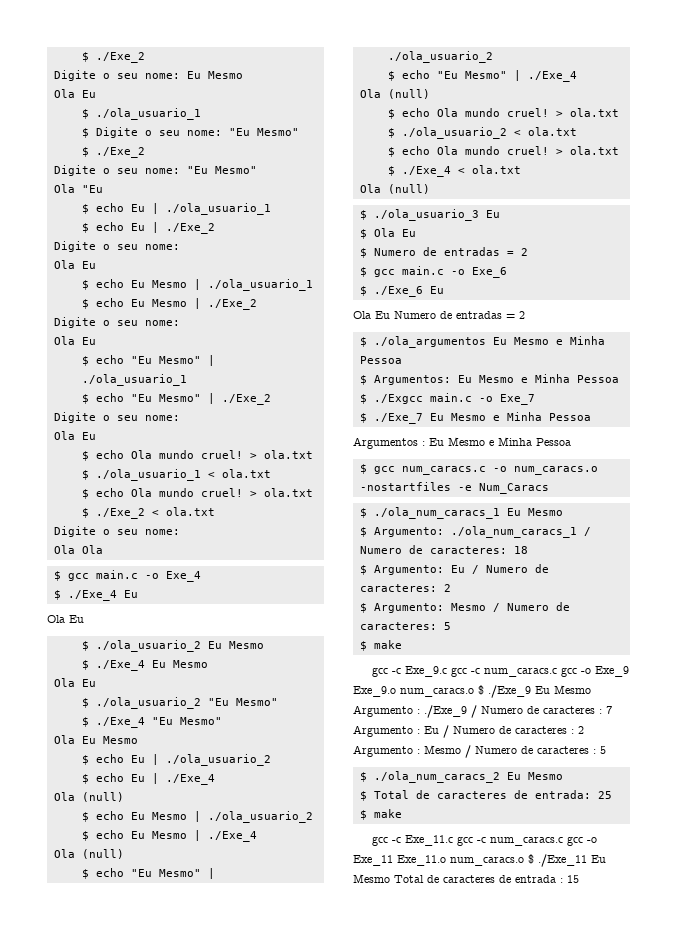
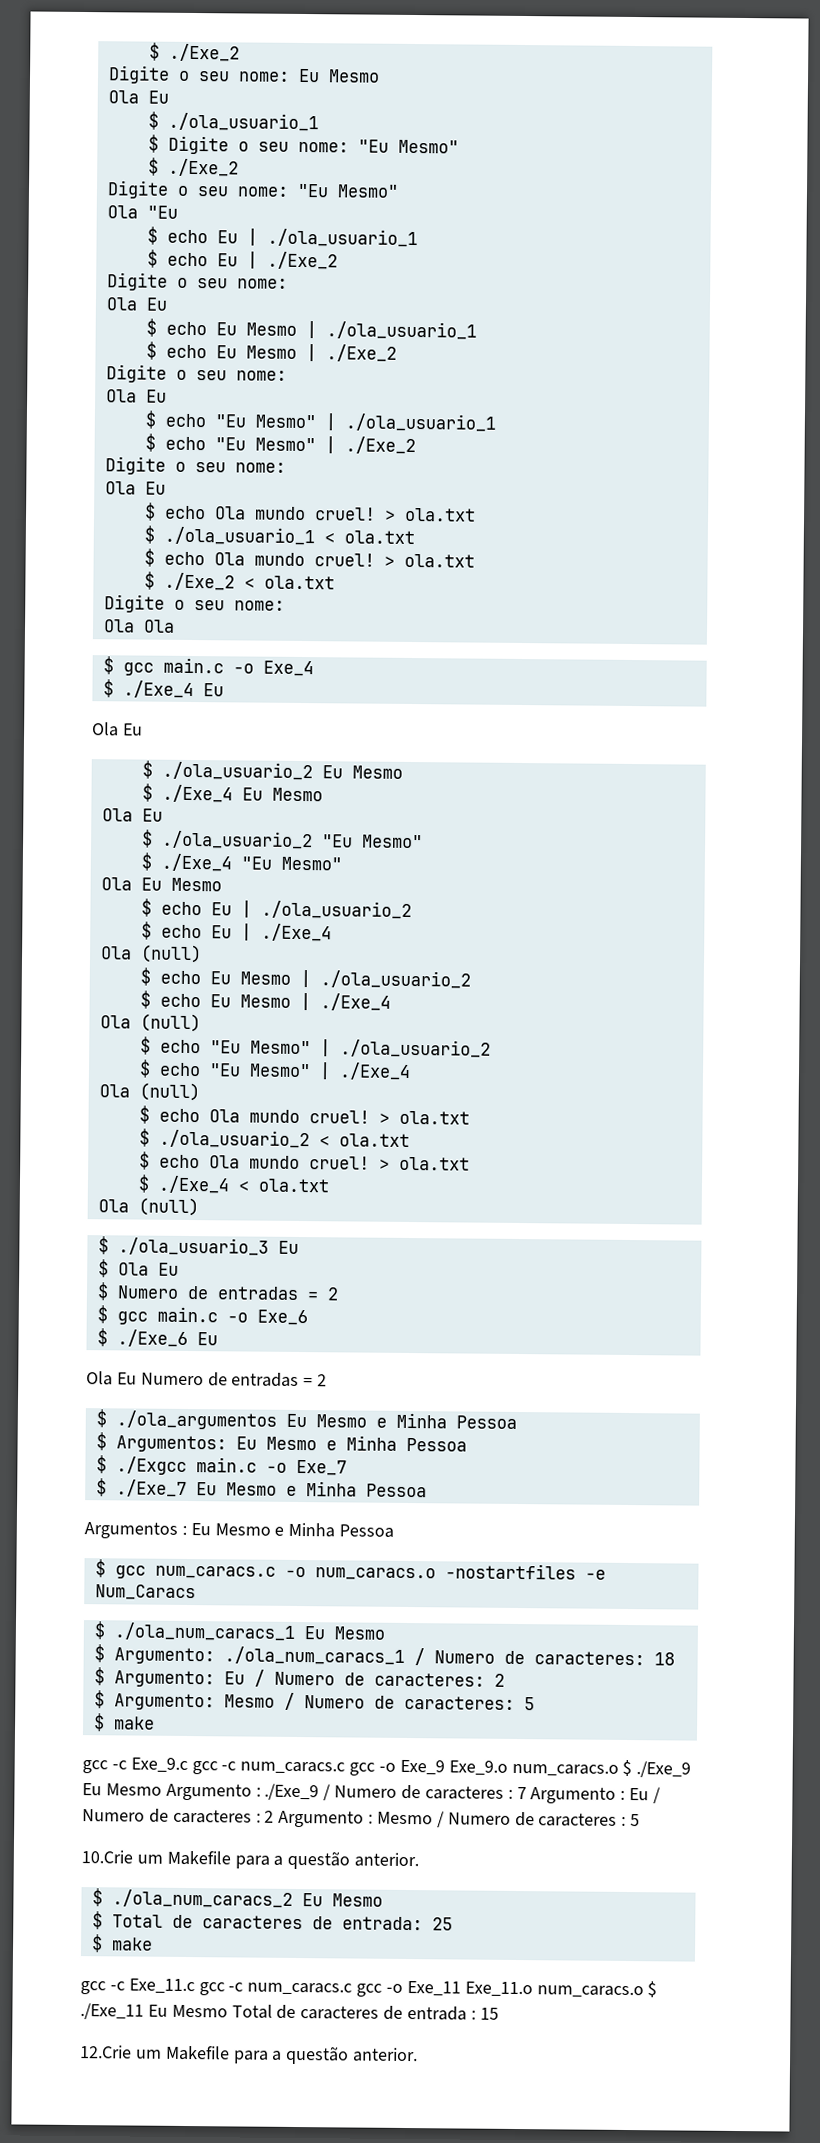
(606, 750) none -> [81,1850,420,1870] // 10.Crie um Makefile para a questão anterior.
(579, 879) none -> [80,2045,419,2065] // 12.Crie um Makefile para a questão anterior.

